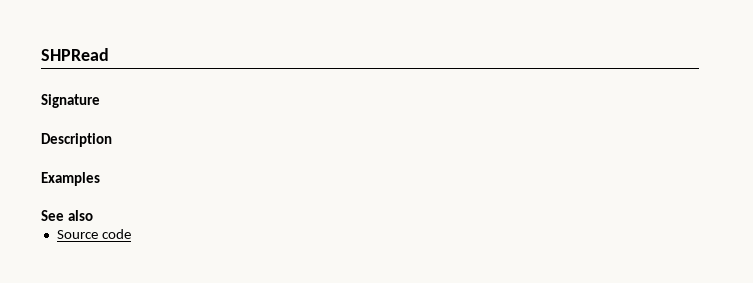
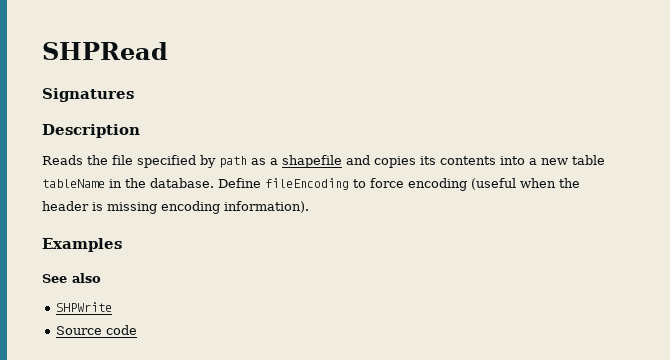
[41,94,100,108] Signature -> [42,88,134,102] Signatures
(112, 140) none -> [42,155,605,168] [42,178,580,191] [42,201,309,214] // Reads the file specified by path as a shapefile and copies its contents into a new table tableName in the database. Define fileEncoding to force encoding (useful when the header is missing encoding information).
(93, 215) none -> [56,302,113,312] // SHPWrite

